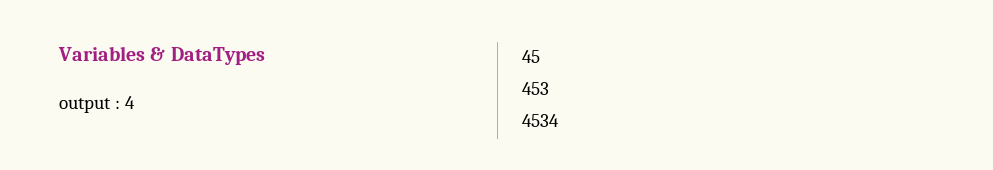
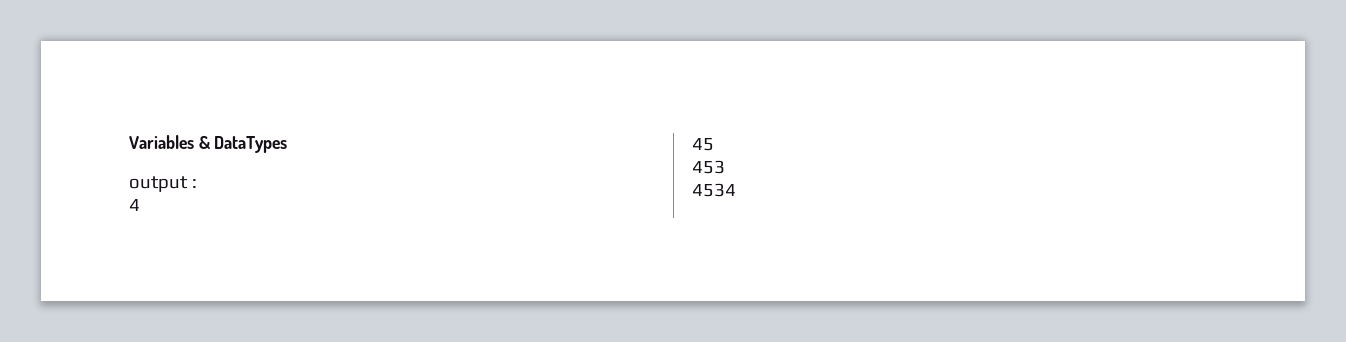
(121, 104) none -> (197, 183) //

